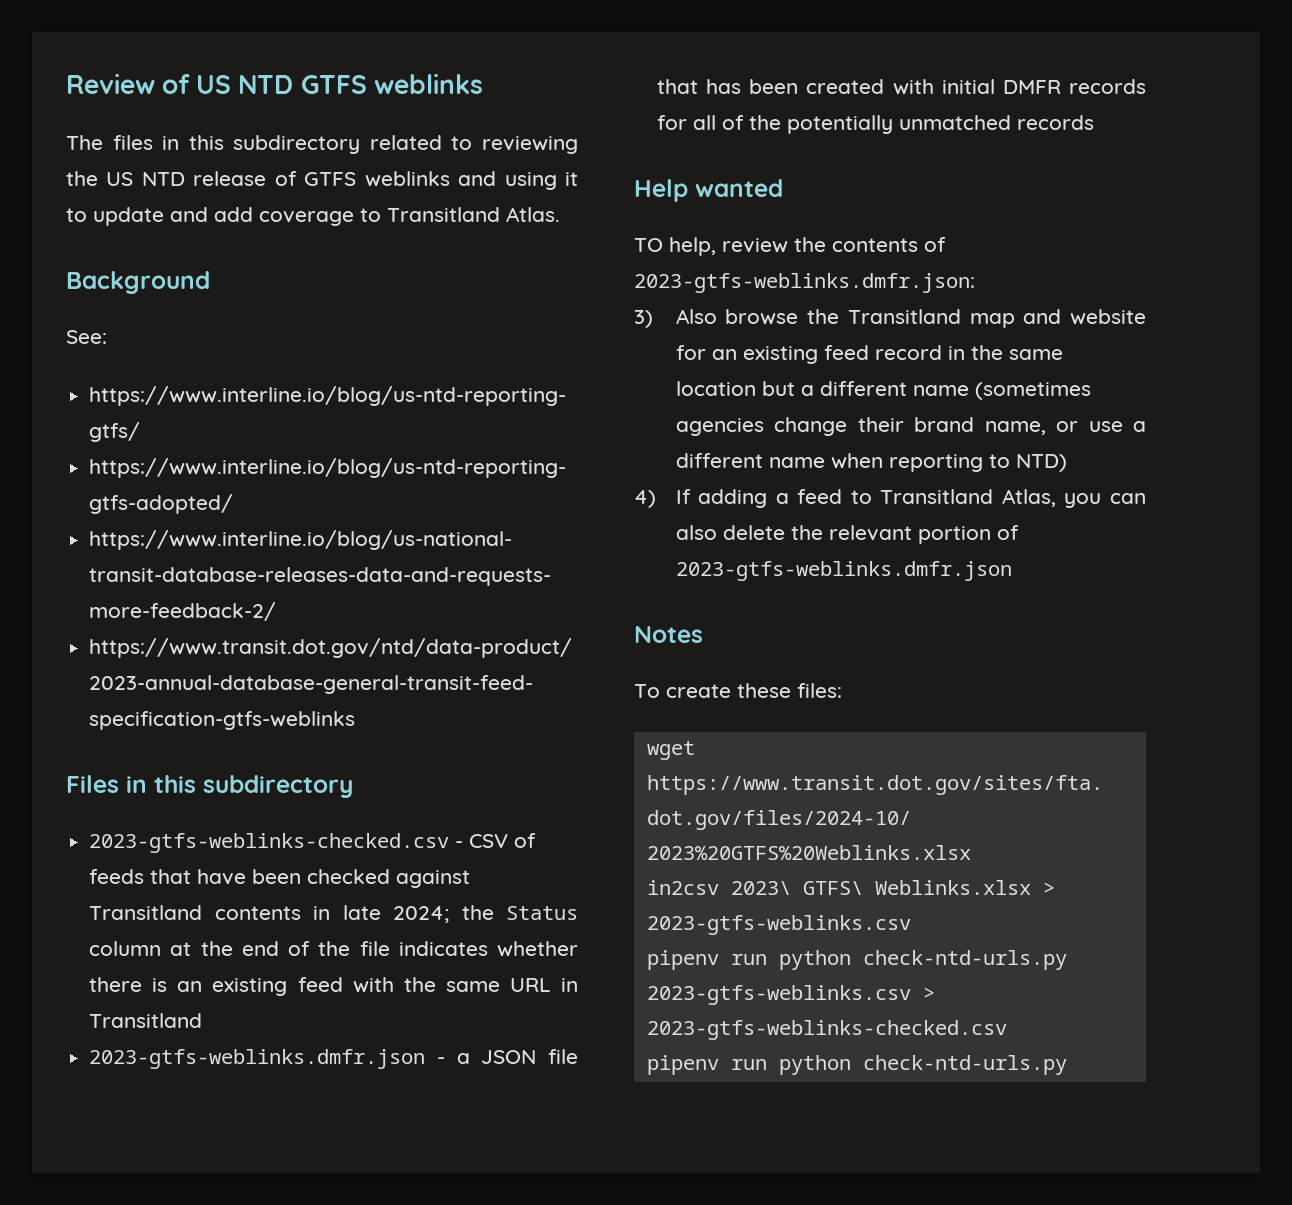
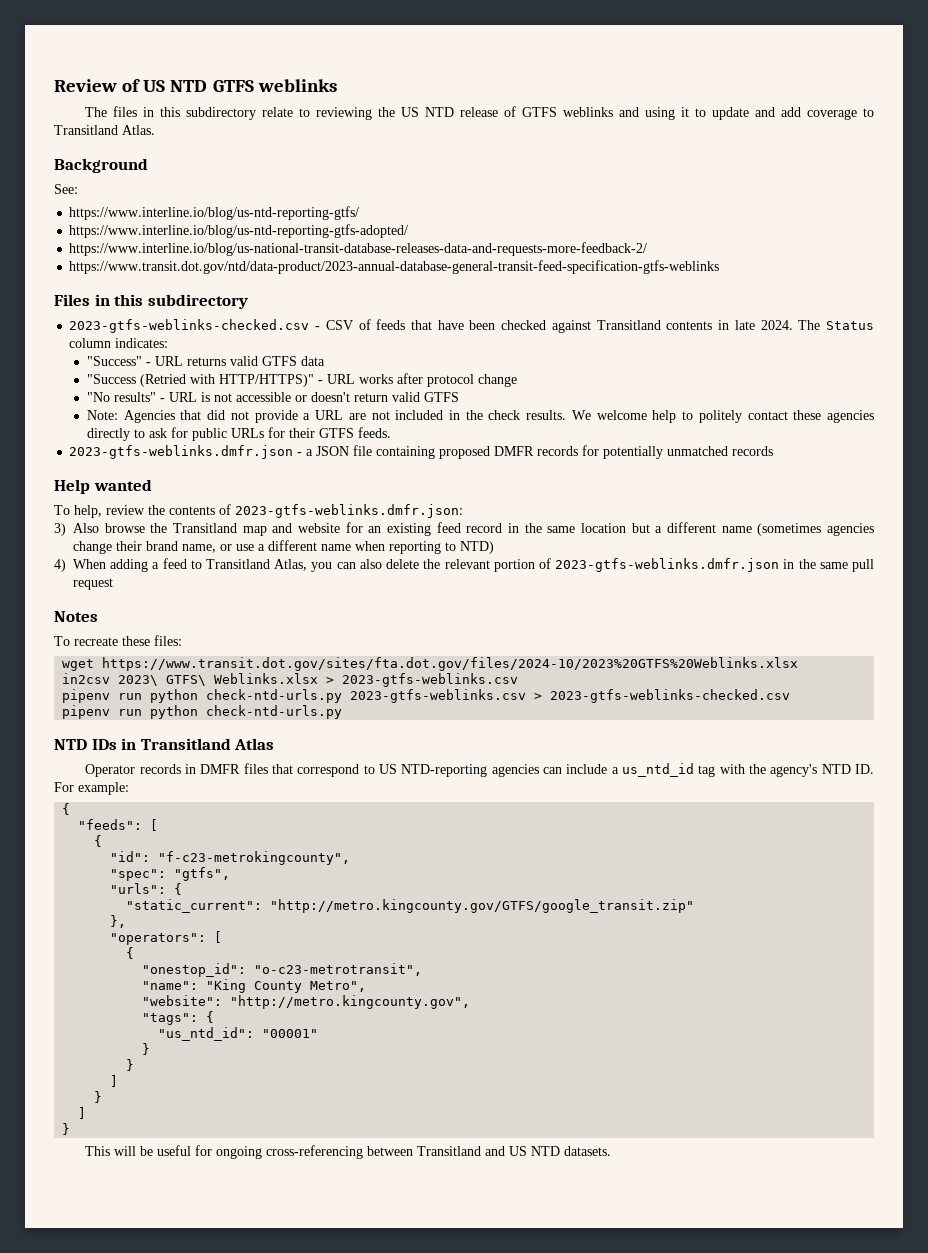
[369,135,442,150] related -> [262,107,294,117] relate
[393,905,578,923] [89,941,578,957] [89,977,579,996] [89,1013,203,1028] 2024; the Status column at the end of the file indicates whether there is an existing feed with the same URL in Transitland -> [760,320,875,330] [69,338,169,348] [86,356,325,366] [86,373,517,387] [86,392,459,402] [86,410,875,423] [86,427,391,441] 2024. The Status column indicates: // "Success" - URL returns valid GTFS data // "Success (Retried with HTTP/HTTPS)" - URL works after protocol change // "No results" - URL is not accessible or doesn't return valid GTFS // Note: Agencies that did not provide a URL are not included in the check results. We welcome help to politely contact these agencies directly to ask for public URLs for their GTFS feeds.
[657,79,1146,95] [657,115,782,130] that has been created with initial DMFR records for all of the -> [376,445,600,459] containing proposed DMFR records for
[634,238,663,252] TO -> [54,505,70,515] To
[675,489,691,504] If -> [73,559,106,569] When
(1012, 571) none -> [783,559,875,572] [73,578,113,590] in the same pull request
[666,684,731,698] create -> [74,637,118,646] recreate
(1067, 1065) none -> [54,738,275,750] [85,763,875,777] [54,782,129,795] [62,803,71,815] [78,819,159,831] [94,835,103,847] [110,851,351,865] [110,867,231,881] [110,883,183,895] [126,899,695,913] [110,915,127,928] [110,931,223,945] [126,947,135,959] [142,963,423,977] [142,979,367,993] [142,995,471,1009] [142,1011,215,1025] [158,1027,319,1041] [142,1043,151,1055] [126,1059,135,1071] [110,1075,119,1087] [94,1091,103,1103] [78,1107,87,1119] [62,1123,71,1135] [85,1145,612,1159] // NTD IDs in Transitland Atlas // Operator records in DMFR files that correspond to US NTD-reporting agencies can include a us_ntd_id tag with the agency's NTD ID. For example: // { // "feeds": [ // { // "id": "f-c23-metrokingcounty", // "spec": "gtfs", // "urls": { // "static_current": "http://metro.kingcounty.gov/GTFS/google_transit.zip" // }, // "operators": [ // { // "onestop_id": "o-c23-metrotransit", // "name": "King County Metro", // "website": "http://metro.kingcounty.gov", // "tags": { // "us_ntd_id": "00001" // } // } // ] // } // ] // } // This will be useful for ongoing cross-referencing between Transitland and US NTD datasets.

